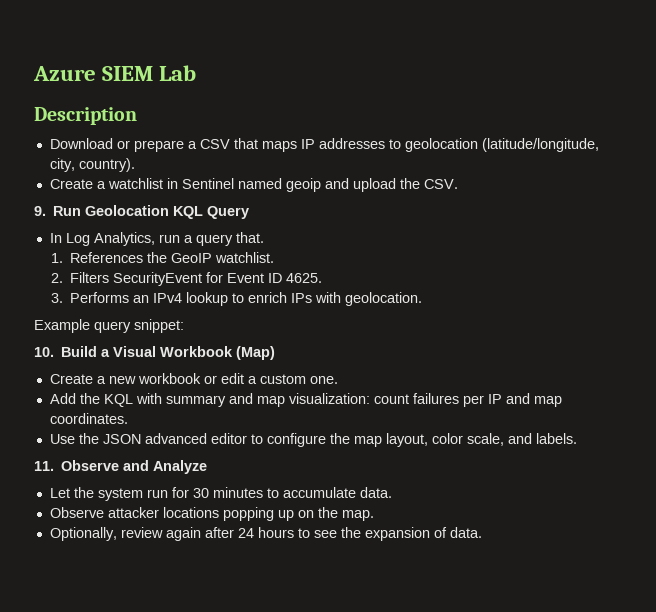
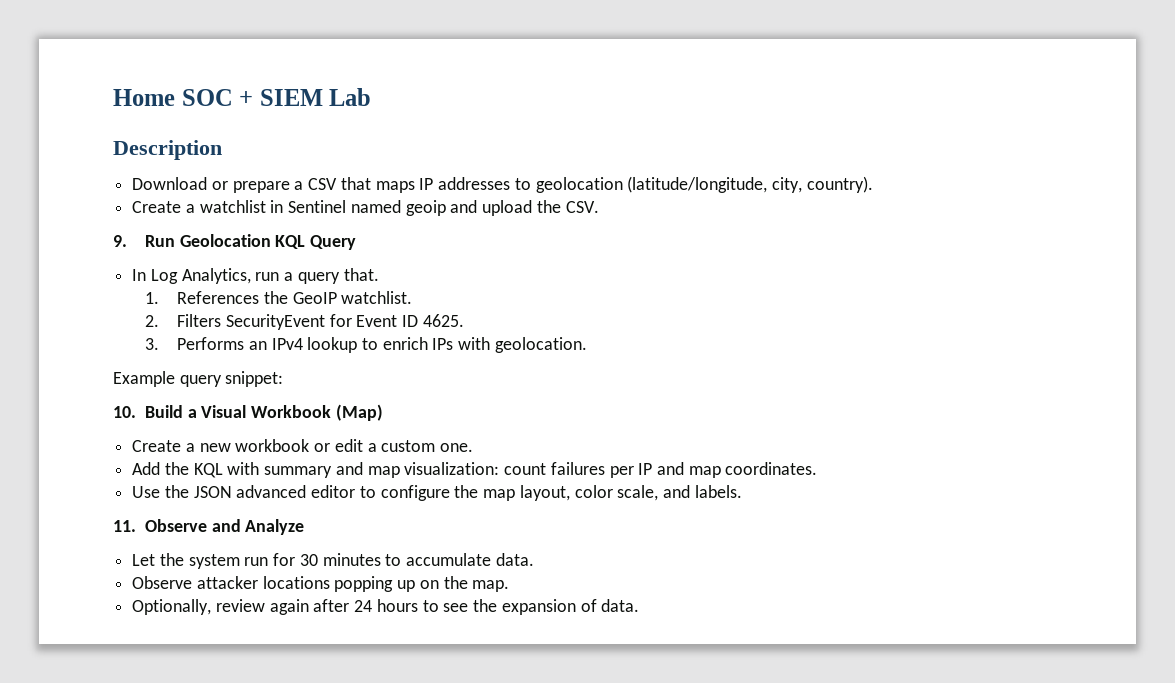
[33,66,96,81] Azure -> [113,89,254,106] Home SOC +

